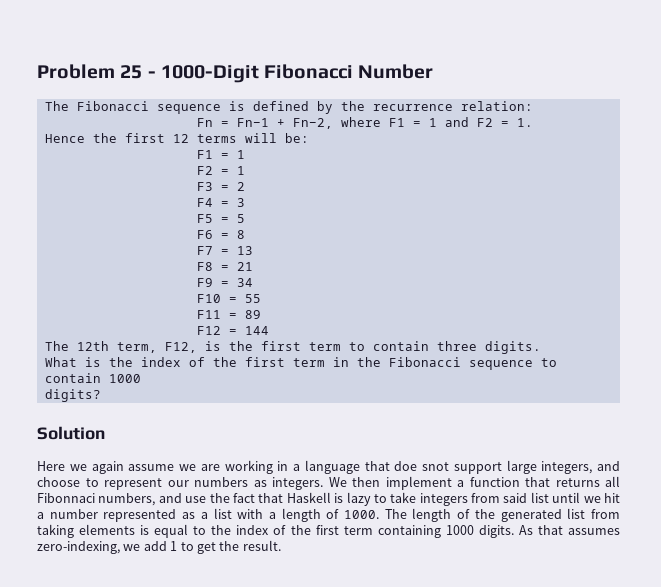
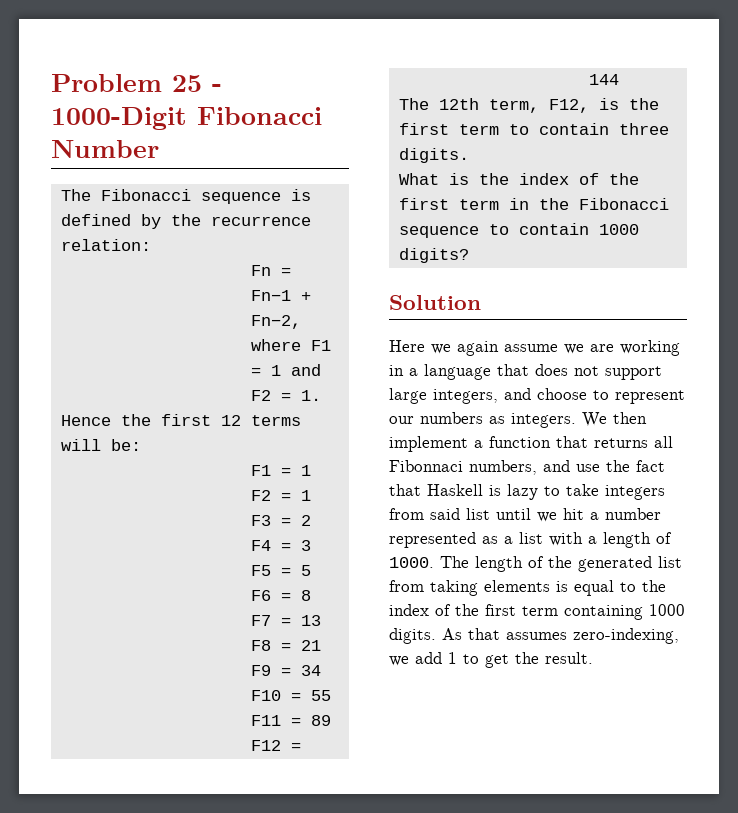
[394,461,449,471] doe snot -> [535,364,599,376] does not

